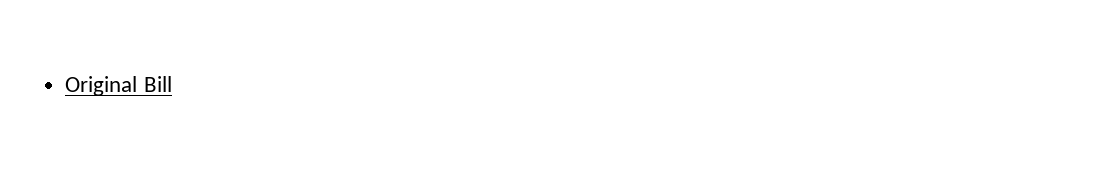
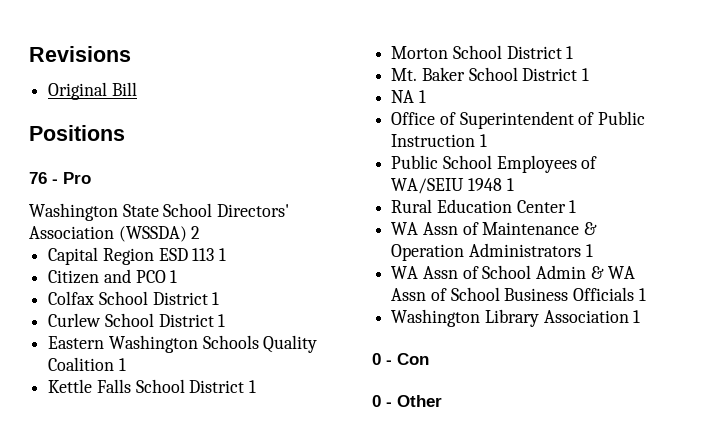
(65, 86) none -> [29,46,131,62] Revisions //
(172, 84) none -> [29,125,125,141] [29,172,91,184] [29,203,290,221] [29,226,201,242] [48,247,227,265] [48,269,178,284] [48,291,220,305] [48,313,226,327] [48,335,318,353] [48,357,126,371] [48,379,257,393] [391,45,574,59] [391,67,590,81] [391,90,426,103] [391,111,646,129] [391,134,487,147] [391,155,598,173] [391,178,514,194] [391,199,577,213] [391,222,598,235] [391,243,593,261] [391,265,635,279] [391,287,646,301] [391,309,641,327] [372,353,429,365] [372,395,442,407] // Positions // 76 - Pro // Washington State School Directors' Association (WSSDA) 2 // Capital Region ESD 113 1 // Citizen and PCO 1 // Colfax School District 1 // Curlew School District 1 // Eastern Washington Schools Quality Coalition 1 // Kettle Falls School District 1 // Morton School District 1 // Mt. Baker School District 1 // NA 1 // Office of Superintendent of Public Instruction 1 // Public School Employees of WA/SEIU 1948 1 // Rural Education Center 1 // WA Assn of Maintenance & Operation Administrators 1 // WA Assn of School Admin & WA Assn of School Business Officials 1 // Washington Library Association 1 // 0 - Con // 0 - Other

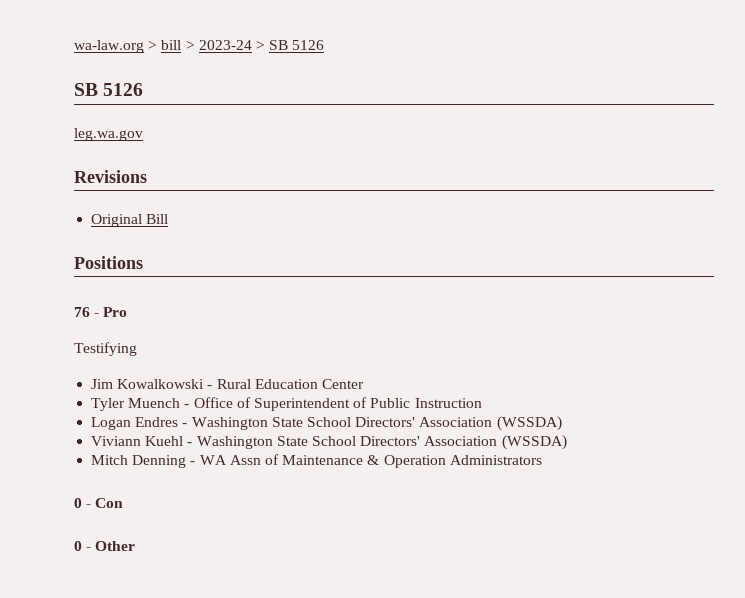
(29, 54) none -> [74,40,325,53] [74,83,144,96] [74,128,143,141] wa-law.org > bill > 2023-24 > SB 5126 // SB 5126 // leg.wa.gov //
[29,203,290,221] [29,226,201,242] [48,247,227,265] [48,269,178,284] [48,291,220,305] [48,313,226,327] [48,335,318,353] [48,357,126,371] [48,379,257,393] [391,45,574,59] [391,67,590,81] [391,90,426,103] [391,111,646,129] [391,134,487,147] [391,155,598,173] [391,178,514,194] [391,199,577,213] Washington State School Directors' Association (WSSDA) 2 // Capital Region ESD 113 1 // Citizen and PCO 1 // Colfax School District 1 // Curlew School District 1 // Eastern Washington Schools Quality Coalition 1 // Kettle Falls School District 1 // Morton School District 1 // Mt. Baker School District 1 // NA 1 // Office of Superintendent of Public Instruction 1 // Public School Employees of WA/SEIU 1948 1 // Rural Education Center 1 // -> [74,342,137,356] [91,379,364,389] [91,397,482,411] [91,416,562,431] [91,435,567,450] [91,455,196,468] Testifying // Jim Kowalkowski - Rural Education Center // Tyler Muench - Office of Superintendent of Public Instruction // Logan Endres - Washington State School Directors' Association (WSSDA) // Viviann Kuehl - Washington State School Directors' Association (WSSDA) // Mitch Denning -
[585,244,593,257] [391,265,635,279] [391,287,646,301] [391,309,641,327] 1 // WA Assn of School Admin & WA Assn of School Business Officials 1 // Washington Library Association 1 -> (542, 460) none

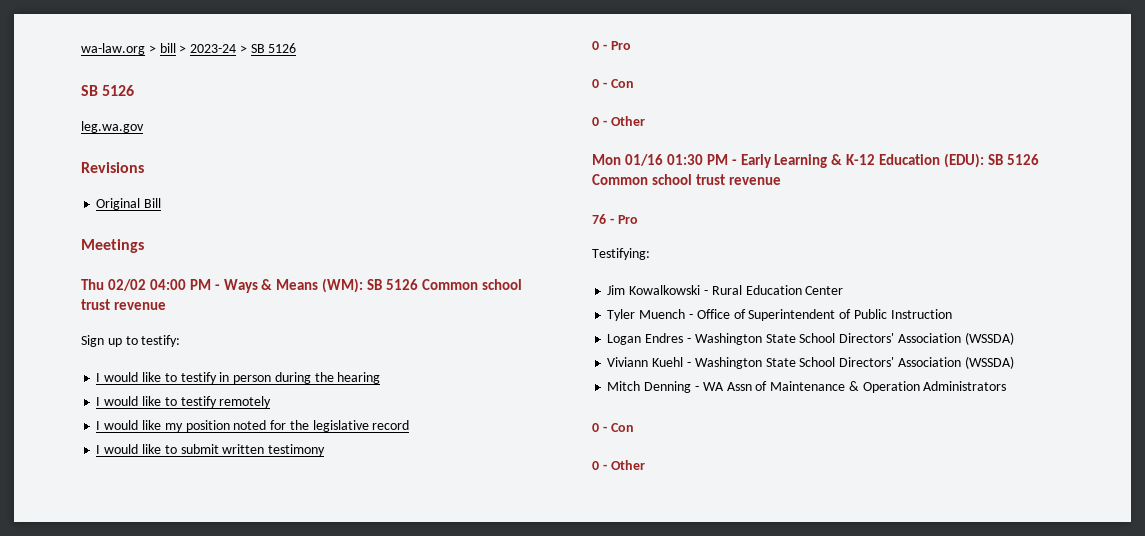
[74,256,143,269] Positions -> [81,239,144,253] [81,278,522,293] [81,299,166,310] [81,335,181,347] [96,372,381,384] [96,396,272,408] [96,420,410,432] [96,444,326,456] [592,41,631,50] [592,79,634,88] [592,116,645,126] [592,153,1039,168] [592,174,781,185] Meetings // Thu 02/02 04:00 PM - Ways & Means (WM): SB 5126 Common school trust revenue // Sign up to testify: // I would like to testify in person during the hearing // I would like to testify remotely // I would like my position noted for the legislative record // I would like to submit written testimony // 0 - Pro // 0 - Con // 0 - Other // Mon 01/16 01:30 PM - Early Learning & K-12 Education (EDU): SB 5126 Common school trust revenue
[74,342,137,356] Testifying -> [592,248,650,260] Testifying:

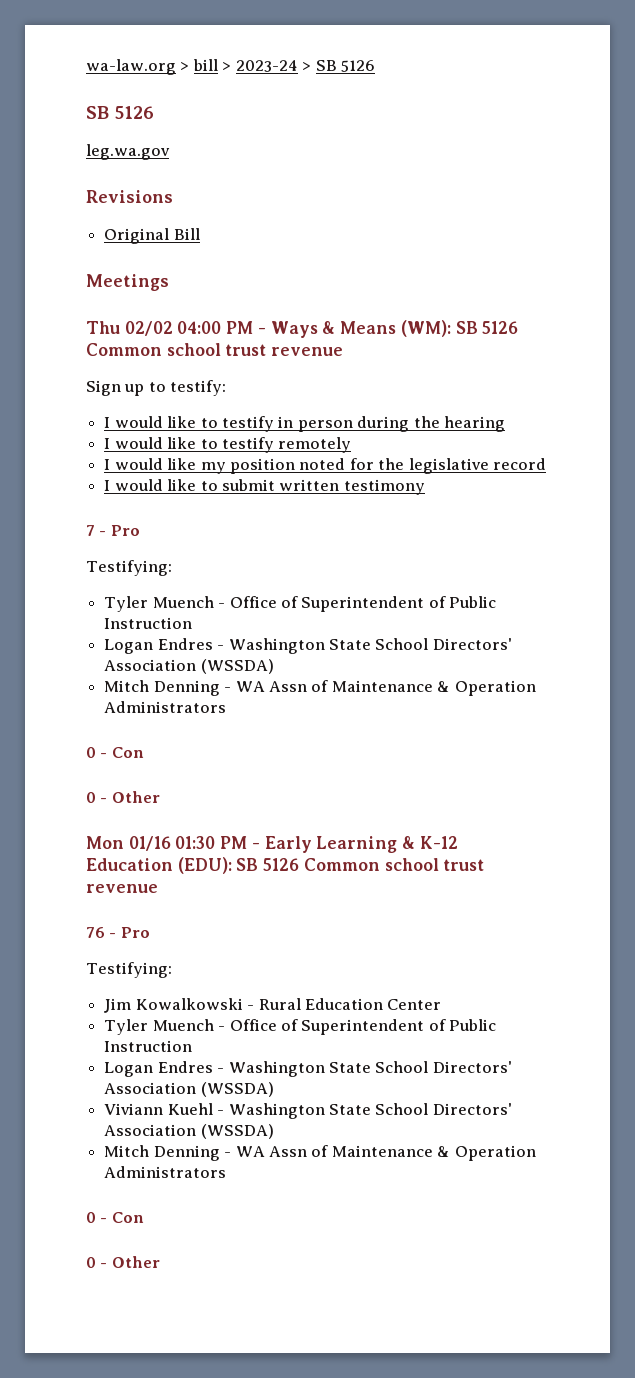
[592,41,631,50] 0 - Pro -> [86,525,140,536] [86,560,172,576] [104,596,497,612] [104,617,193,629] [104,638,512,654] [104,659,274,674] [104,680,536,696] [104,701,227,713] 7 - Pro // Testifying: // Tyler Muench - Office of Superintendent of Public Instruction // Logan Endres - Washington State School Directors' Association (WSSDA) // Mitch Denning - WA Assn of Maintenance & Operation Administrators

